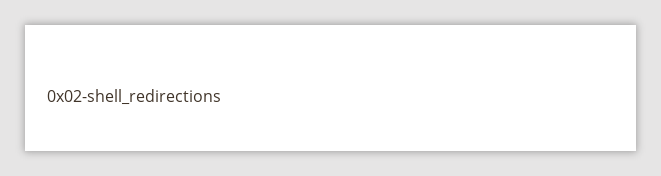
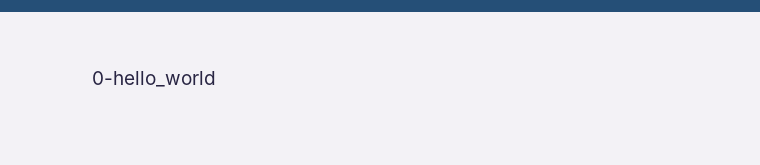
[47,89,221,105] 0x02-shell_redirections -> [92,71,216,87] 0-hello_world

